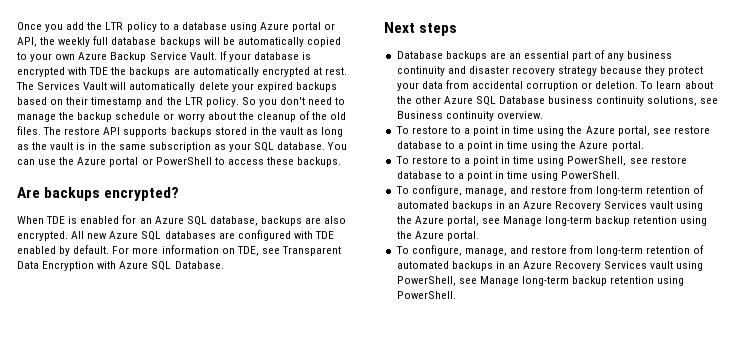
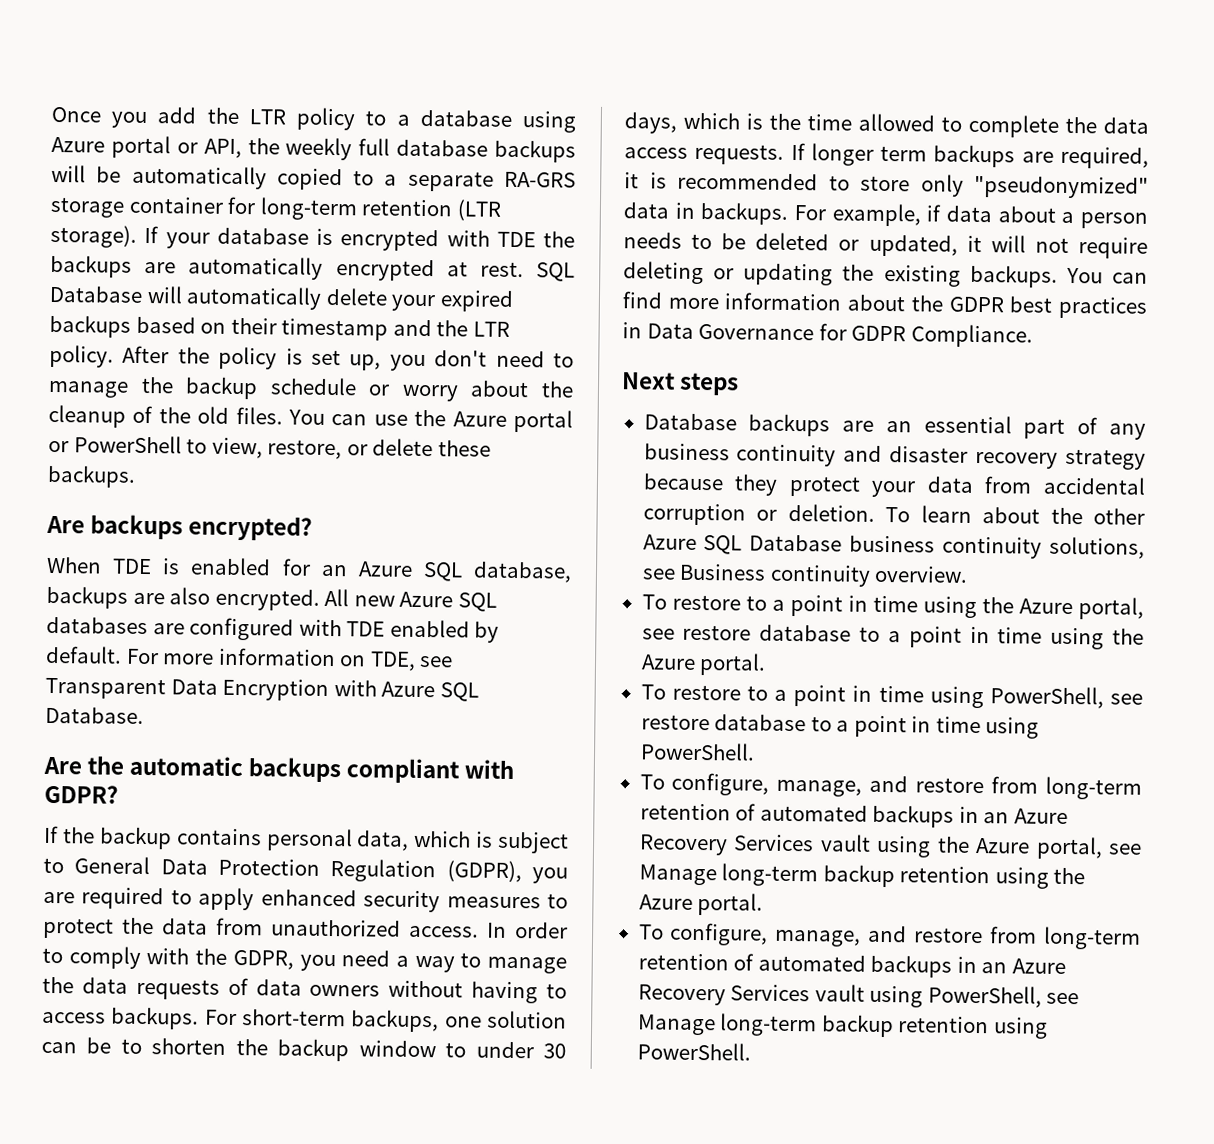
[30,52,217,62] your own Azure Backup Service Vault. -> [384,170,576,192] [50,196,502,221] [50,224,137,248] a separate RA-GRS storage container for long-term retention (LTR storage).
[16,82,108,90] The Services Vault -> [536,262,576,282] [49,285,143,303] SQL Database
[241,97,256,105] So -> [122,345,382,371] After the policy is set up,
[43,127,344,137] [17,142,326,152] The restore API supports backups stored in the vault as long as the vault is in the same subscription as your SQL database. -> (283, 415) none
[227,159,264,165] access -> [211,437,434,460] view, restore, or delete
(224, 265) none -> [43,755,515,784] [44,784,119,804] [44,825,569,854] [43,856,568,884] [43,887,568,913] [43,917,568,939] [42,946,567,974] [42,976,567,1004] [42,1006,567,1033] [41,1037,566,1062] [624,112,1149,138] [624,142,1149,169] [624,172,1149,199] [623,201,1149,229] [623,232,1148,259] [623,261,1148,288] [622,291,1147,319] [622,322,1033,348] // Are the automatic backups compliant with GDPR? // If the backup contains personal data, which is subject to General Data Protection Regulation (GDPR), you are required to apply enhanced security measures to protect the data from unauthorized access. In order to comply with the GDPR, you need a way to manage the data requests of data owners without having to access backups. For short-term backups, one solution can be to shorten the backup window to under 30 days, which is the time allowed to complete the data access requests. If longer term backups are required, it is recommended to store only "pseudonymized" data in backups. For example, if data about a person needs to be deleted or updated, it will not require deleting or updating the existing backups. You can find more information about the GDPR best practices in Data Governance for GDPR Compliance.

